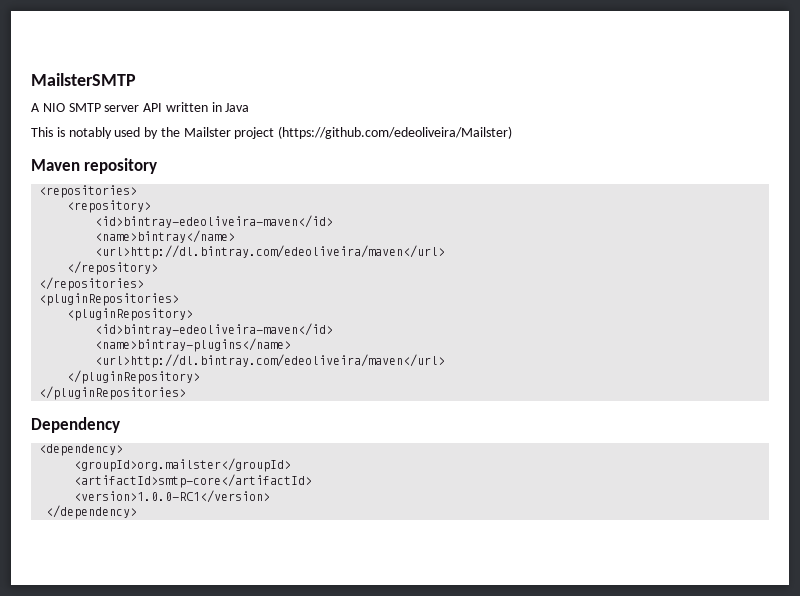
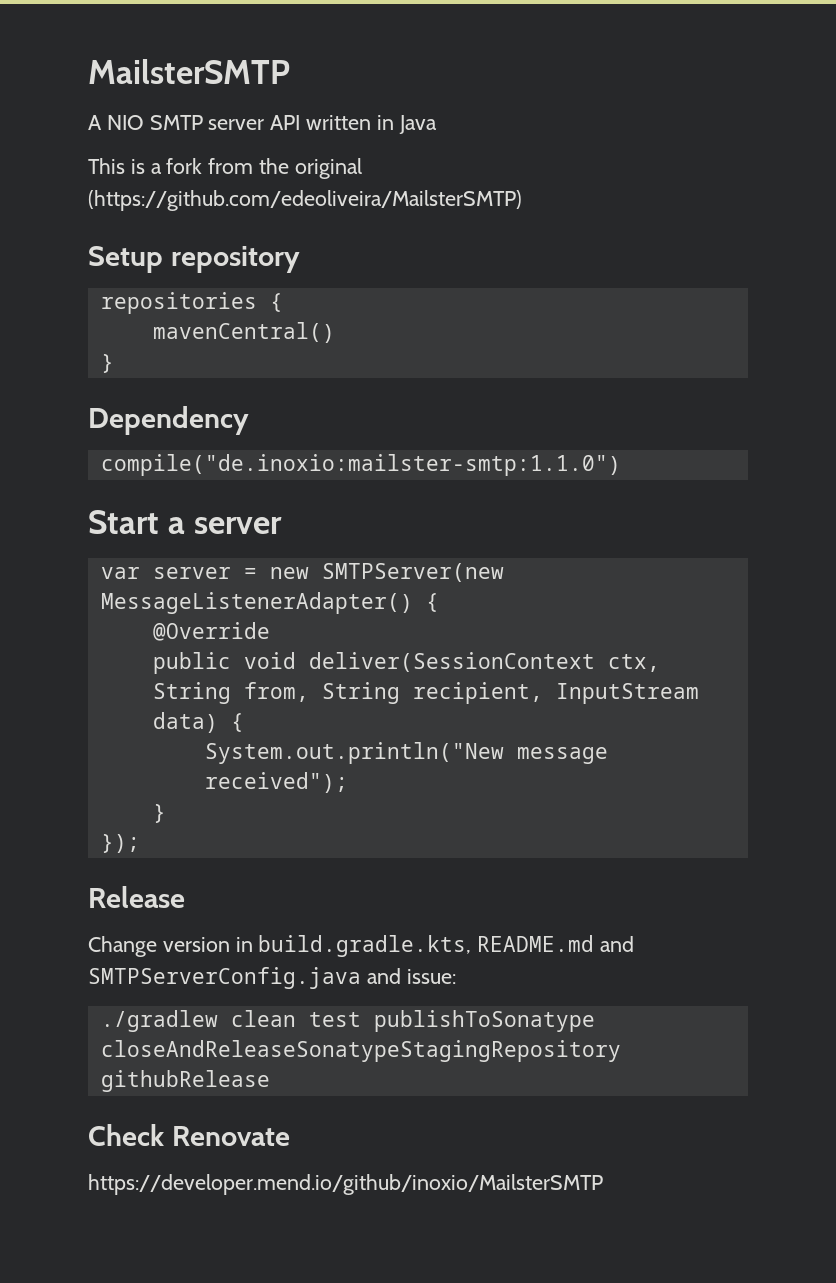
[68,126,513,139] [31,158,158,174] [39,185,138,198] [67,200,152,213] [95,215,334,228] [95,230,236,243] [95,245,446,259] [67,261,159,275] [39,277,145,291] [39,293,180,306] [67,308,194,321] [95,323,334,336] [95,338,292,352] [95,354,446,368] [67,370,201,384] [39,386,187,400] [31,417,120,433] [39,444,124,456] [74,458,292,472] [74,474,313,488] [74,490,271,503] [46,505,138,519] notably used by the Mailster project (https://github.com/edeoliveira/Mailster) // Maven repository // <repositories> // <repository> // <id>bintray-edeoliveira-maven</id> // <name>bintray</name> // <url>http://dl.bintray.com/edeoliveira/maven</url> // </repository> // </repositories> // <pluginRepositories> // <pluginRepository> // <id>bintray-edeoliveira-maven</id> // <name>bintray-plugins</name> // <url>http://dl.bintray.com/edeoliveira/maven</url> // </pluginRepository> // </pluginRepositories> // Dependency // <dependency> // <groupId>org.mailster</groupId> // <artifactId>smtp-core</artifactId> // <version>1.0.0-RC1</version> // </dependency> -> [150,158,362,179] [88,190,522,211] [88,246,300,273] [100,292,283,314] [152,322,335,343] [100,354,114,373] [88,406,249,435] [100,454,621,476] [88,510,283,534] [100,563,504,582] [100,592,439,614] [152,622,270,641] [152,652,660,674] [152,682,699,704] [152,712,244,733] [204,742,608,764] [204,772,348,793] [152,804,166,823] [100,834,140,853] [88,886,185,908] [88,935,635,957] [88,967,456,989] [100,1010,595,1032] [100,1040,621,1062] [100,1070,270,1092] [88,1124,290,1146] [88,1174,603,1195] a fork from the original (https://github.com/edeoliveira/MailsterSMTP) // Setup repository // repositories { // mavenCentral() // } // Dependency // compile("de.inoxio:mailster-smtp:1.1.0") // Start a server // var server = new SMTPServer(new MessageListenerAdapter() { // @Override // public void deliver(SessionContext ctx, String from, String recipient, InputStream data) { // System.out.println("New message received"); // } // }); // Release // Change version in build.gradle.kts, README.md and SMTPServerConfig.java and issue: // ./gradlew clean test publishToSonatype closeAndReleaseSonatypeStagingRepository githubRelease // Check Renovate // https://developer.mend.io/github/inoxio/MailsterSMTP

